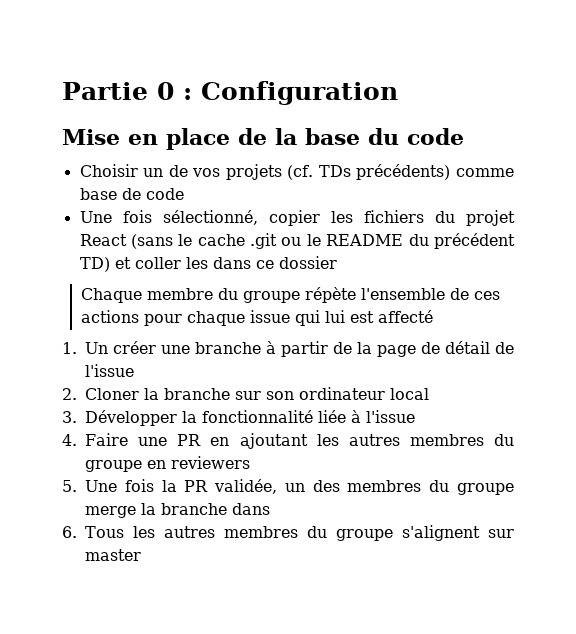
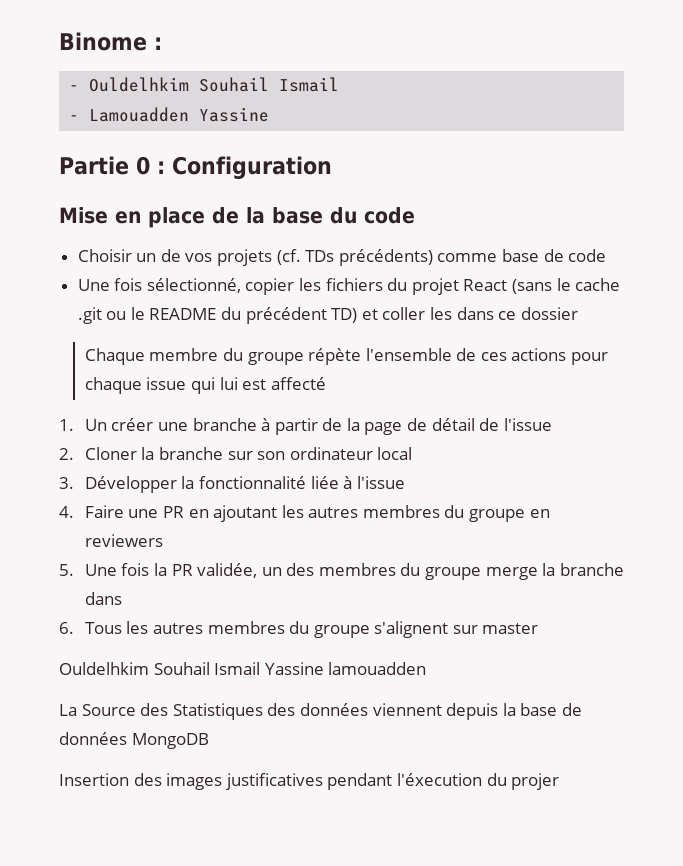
(62, 91) none -> [59,32,162,51] [69,77,340,92] [69,107,270,122] Binome : // - Ouldelhkim Souhail Ismail // - Lamouadden Yassine //
(141, 555) none -> [59,662,427,675] [59,703,582,720] [59,732,209,749] [59,773,560,790] // Ouldelhkim Souhail Ismail Yassine lamouadden // La Source des Statistiques des données viennent depuis la base de données MongoDB // Insertion des images justificatives pendant l'éxecution du projer

